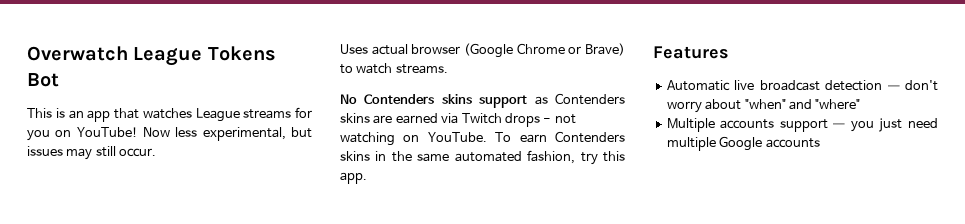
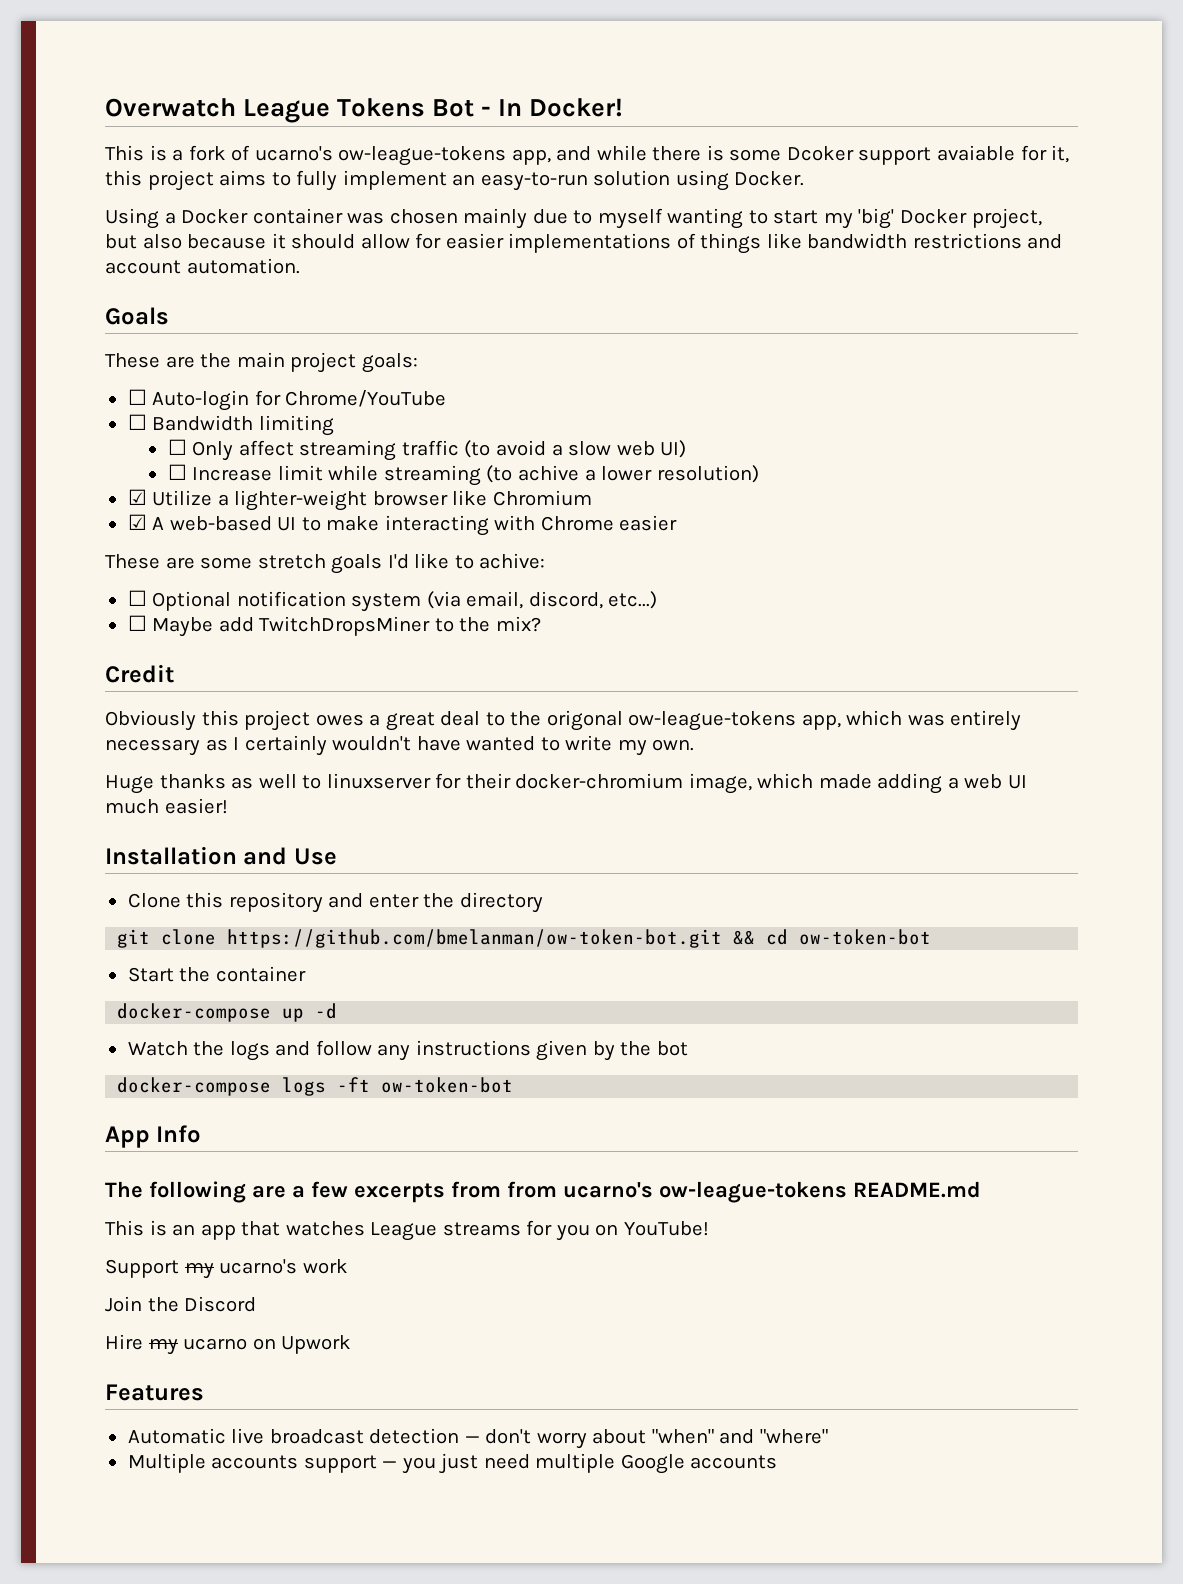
(59, 80) none -> [481,98,624,117] [105,145,1070,166] [105,170,805,191] [105,208,1042,229] [105,233,1063,254] [105,258,300,274] [105,307,169,325] [105,352,418,373] [127,389,447,411] [127,414,334,436] [167,439,687,461] [167,464,759,486] [127,489,592,511] [127,514,678,536] [105,553,546,574] [127,590,658,612] [127,615,541,637] [105,664,174,683] [105,710,1022,731] [105,735,695,756] [105,773,1028,794] [105,798,228,814] [105,846,337,865] [127,892,543,913] [117,929,932,948] [127,966,306,982] [117,1003,338,1022] [127,1040,688,1061] [117,1077,514,1096] [105,1125,202,1148] [105,1181,981,1203] - In Docker! // This is a fork of ucarno's ow-league-tokens app, and while there is some Dcoker support avaiable for it, this project aims to fully implement an easy-to-run solution using Docker. // Using a Docker container was chosen mainly due to myself wanting to start my 'big' Docker project, but also because it should allow for easier implementations of things like bandwidth restrictions and account automation. // Goals // These are the main project goals: // ☐ Auto-login for Chrome/YouTube // ☐ Bandwidth limiting // ☐ Only affect streaming traffic (to avoid a slow web UI) // ☐ Increase limit while streaming (to achive a lower resolution) // ☑ Utilize a lighter-weight browser like Chromium // ☑ A web-based UI to make interacting with Chrome easier // These are some stretch goals I'd like to achive: // ☐ Optional notification system (via email, discord, etc...) // ☐ Maybe add TwitchDropsMiner to the mix? // Credit // Obviously this project owes a great deal to the origonal ow-league-tokens app, which was entirely necessary as I certainly wouldn't have wanted to write my own. // Huge thanks as well to linuxserver for their docker-chromium image, which made adding a web UI much easier! // Installation and Use // Clone this repository and enter the directory // git clone https://github.com/bmelanman/ow-token-bot.git && cd ow-token-bot // Start the container // docker-compose up -d // Watch the logs and follow any instructions given by the bot // docker-compose logs -ft ow-token-bot // App Info // The following are a few excerpts from from ucarno's ow-league-tokens README.md
[143,127,312,141] [27,146,157,160] [340,43,625,58] [340,63,448,74] [340,93,625,108] [340,113,576,127] [340,131,625,146] [340,150,625,165] [340,172,367,184] Now less experimental, but issues may still occur. // Uses actual browser (Google Chrome or Brave) to watch streams. // No Contenders skins support as Contenders skins are earned via Twitch drops - not watching on YouTube. To earn Contenders skins in the same automated fashion, try this app. -> [105,1259,348,1279] [105,1296,257,1312] [105,1334,352,1355] // Support my ucarno's work // Join the Discord // Hire my ucarno on Upwork

